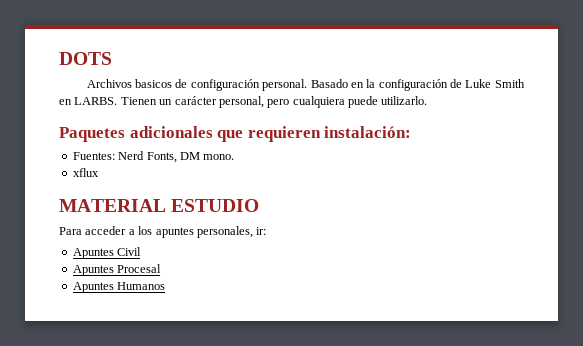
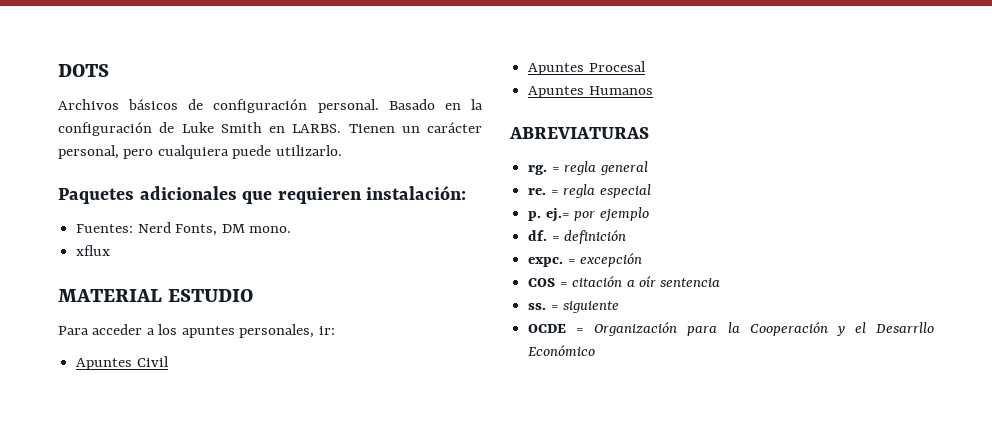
[135,79,173,88] basicos -> [128,99,179,110] básicos
(166, 286) none -> [509,127,649,139] [528,161,648,175] [528,184,651,198] [528,207,649,222] [528,230,627,244] [528,253,643,267] [528,276,721,287] [528,301,620,313] [528,322,934,336] [528,345,596,356] // ABREVIATURAS // rg. = regla general // re. = regla especial // p. ej.= por ejemplo // df. = definición // expc. = excepción // COS = citación a oír sentencia // ss. = siguiente // OCDE = Organización para la Cooperación y el Desarrllo Económico

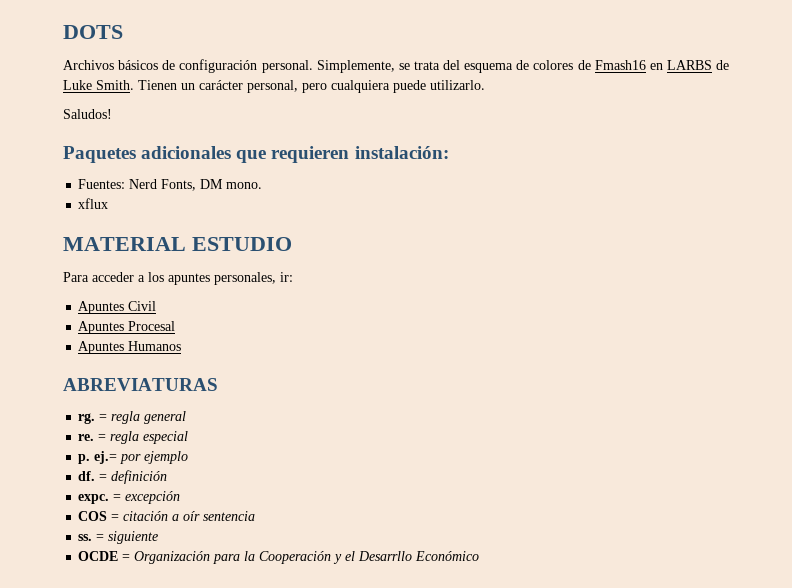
[388,99,484,110] [58,122,342,136] Basado en la configuración de Luke Smith en LARBS. -> [316,60,729,73] [63,80,134,90] Simplemente, se trata del esquema de colores de Fmash16 en LARBS de Luke Smith.
(342, 150) none -> [63,109,112,119] // Saludos!

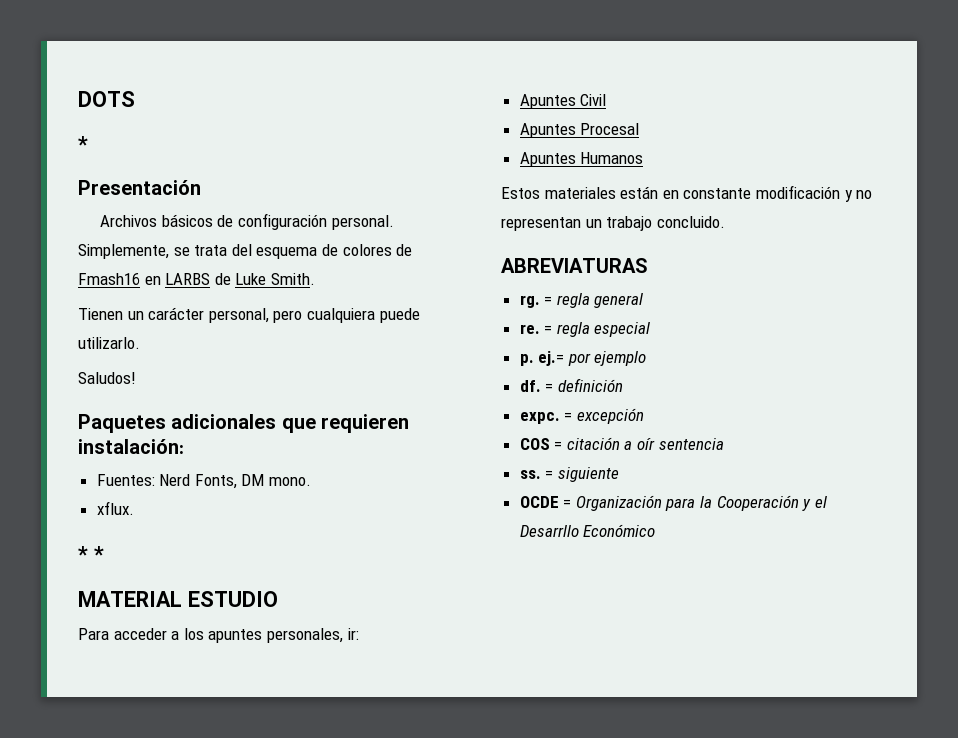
(123, 32) none -> [78,136,88,152] [78,180,201,195] // * // Presentación
(134, 85) none -> (315, 279) //
[78,198,109,209] xflux -> [96,501,134,515] [78,546,104,562] xflux. // * *
(182, 346) none -> [501,185,873,202] [501,216,725,231] // Estos materiales están en constante modificación y no representan un trabajo concluido.

